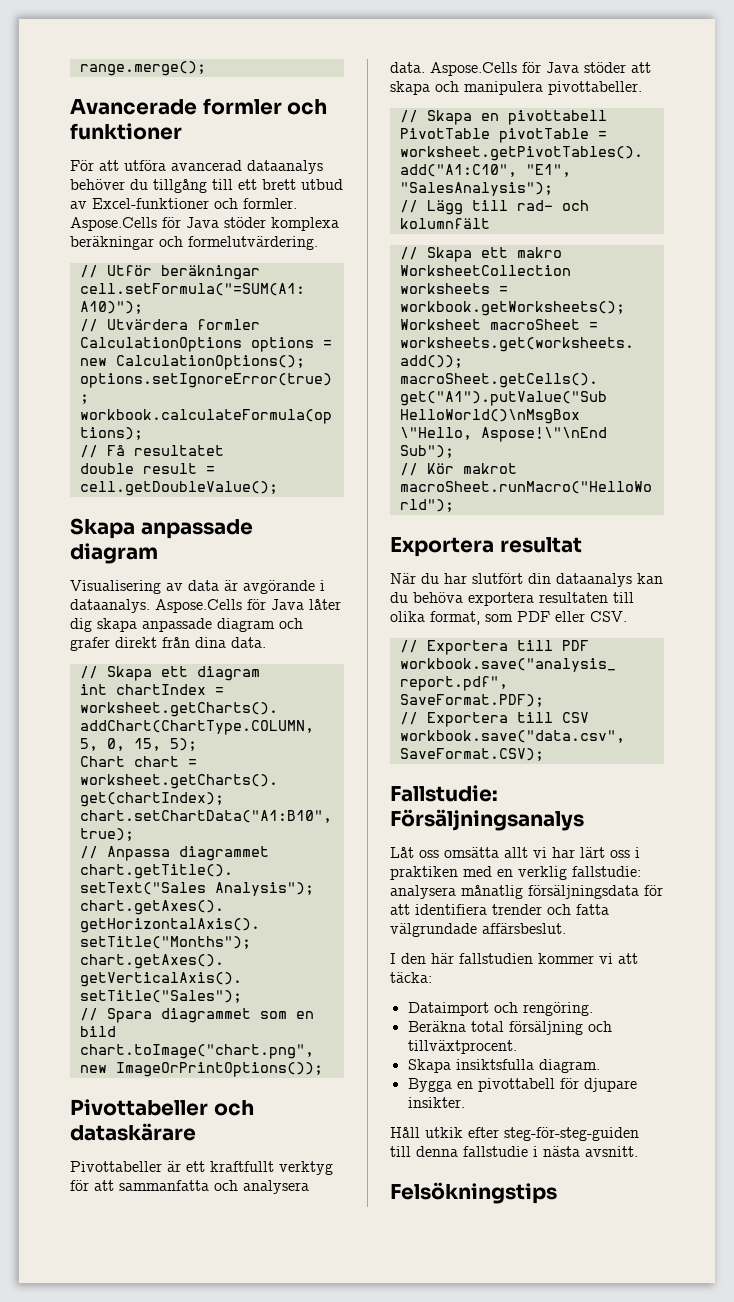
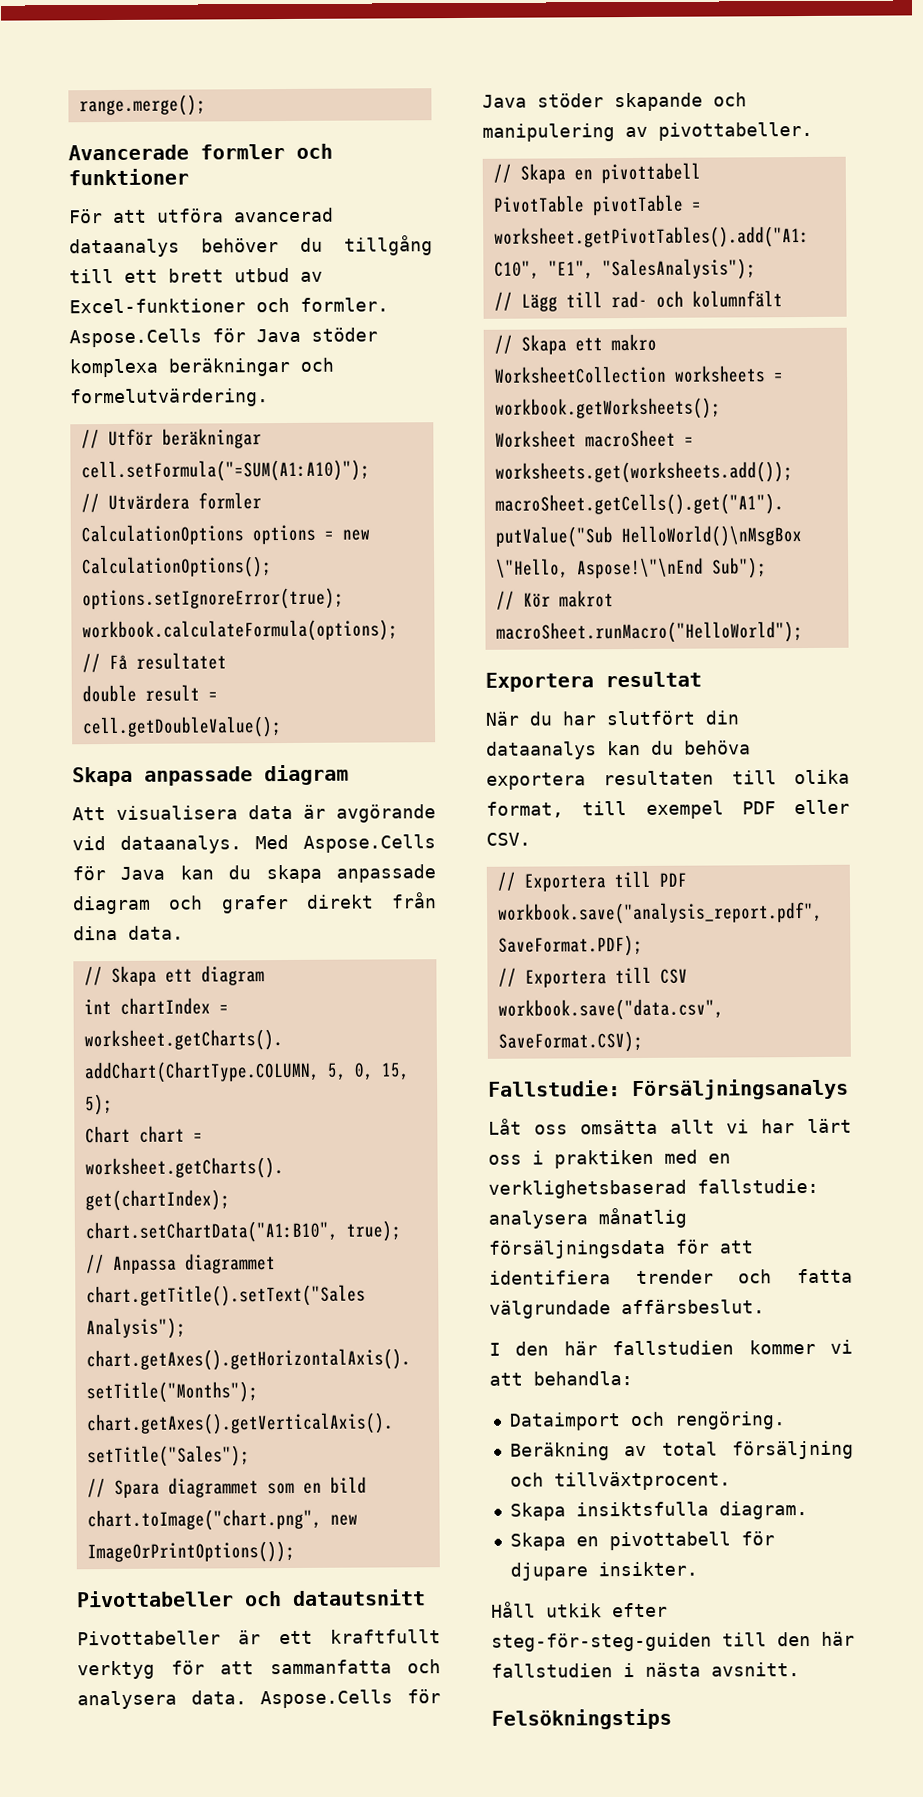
[70,580,183,594] Visualisering av -> [72,805,238,821] Att visualisera
[320,580,325,591] [70,599,341,613] [70,618,92,632] i dataanalys. Aspose.Cells för Java låter dig -> [72,834,436,854] [72,865,252,881] vid dataanalys. Med Aspose.Cells för Java kan du
[70,1123,196,1141] dataskärare -> [292,1589,426,1606] datautsnitt
[631,62,651,73] [390,81,543,95] att skapa och manipulera -> [614,92,747,112] [482,123,648,142] skapande och manipulering av
[485,614,513,622] som -> [582,800,724,819] till exempel
[518,866,567,880] verklig -> [488,1179,687,1199] verklighetsbaserad
[390,972,432,983] täcka: -> [533,1371,633,1386] behandla:
[407,1021,466,1032] Beräkna -> [509,1442,648,1461] Beräkning av
[407,1078,452,1092] Bygga -> [509,1532,566,1551] Skapa
[416,1146,528,1157] denna fallstudie -> [777,1631,855,1647] [491,1663,613,1678] den här fallstudien

